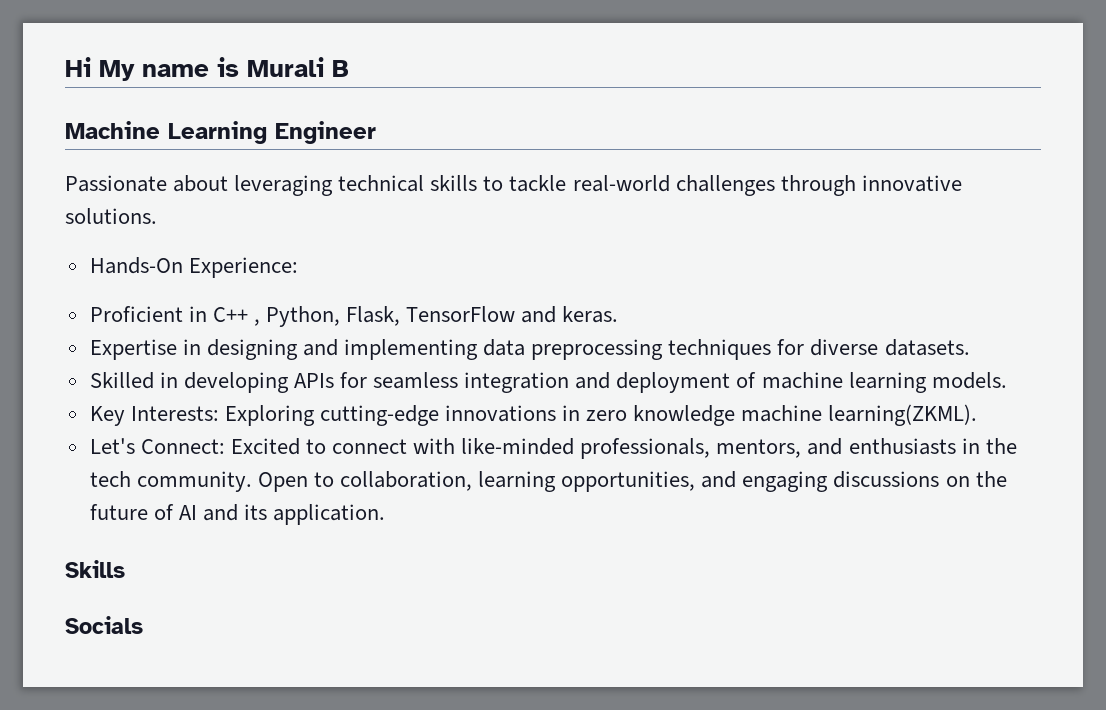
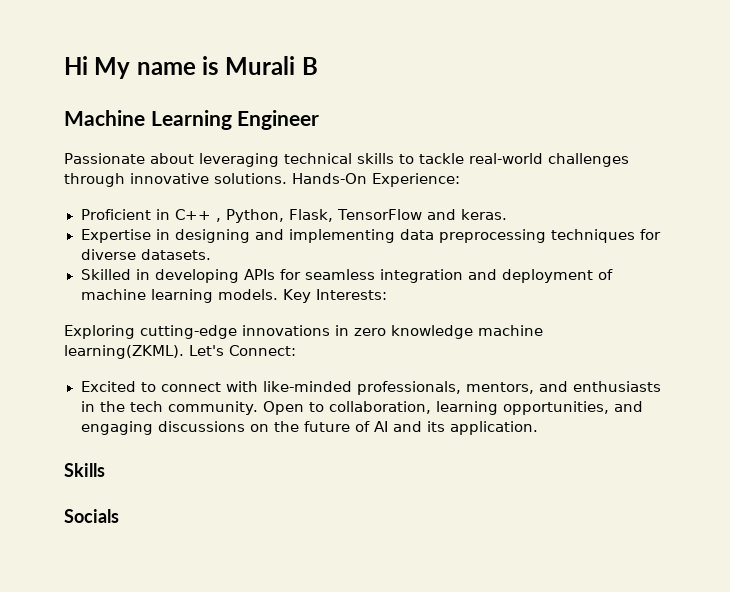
(157, 216) // -> (287, 178) none
(1007, 380) // -> (278, 294) none
(219, 413) none -> (387, 294) //
(978, 415) // -> (184, 352) none
(225, 446) none -> (296, 350) //

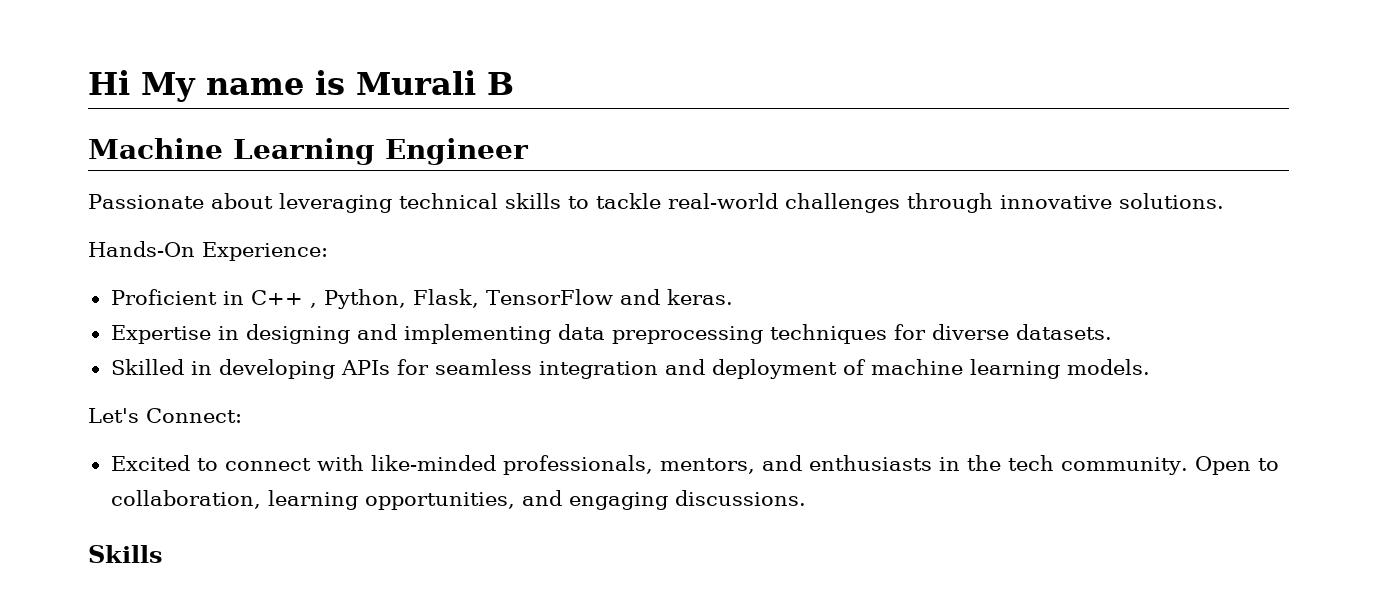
(287, 178) none -> (1224, 201) //
[282,289,387,303] [64,325,543,339] [64,345,184,359] Key Interests: // Exploring cutting-edge innovations in zero knowledge machine learning(ZKML). -> (1150, 367) //
[157,421,538,435] discussions on the future of AI and its application. -> [674,490,806,506] discussions.
[64,509,119,523] // Socials -> (163, 554) none

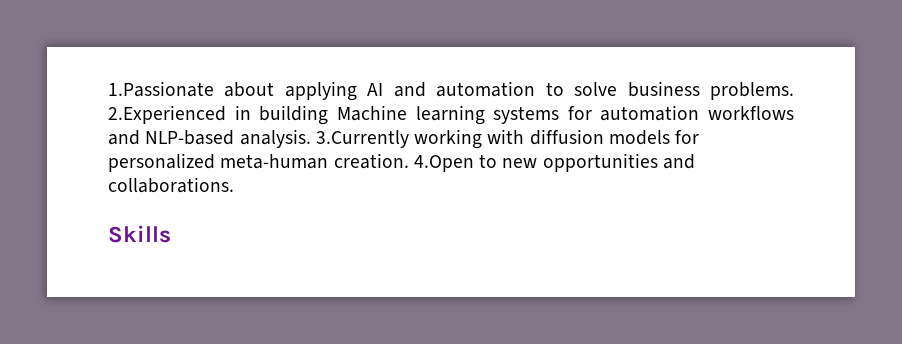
[88,70,514,102] [88,138,529,165] [88,193,1224,213] [88,241,328,261] [110,289,733,309] [110,324,1112,344] [110,359,1150,379] [88,408,242,423] [110,455,1279,475] [110,490,806,510] Hi My name is Murali B // Machine Learning Engineer // Passionate about leveraging technical skills to tackle real-world challenges through innovative solutions. // Hands-On Experience: // Proficient in C++ , Python, Flask, TensorFlow and keras. // Expertise in designing and implementing data preprocessing techniques for diverse datasets. // Skilled in developing APIs for seamless integration and deployment of machine learning models. // Let's Connect: // Excited to connect with like-minded professionals, mentors, and enthusiasts in the tech community. Open to collaboration, learning opportunities, and engaging discussions. -> [108,81,795,101] [108,105,794,125] [108,129,700,149] [108,153,695,172] [108,177,234,193] 1.Passionate about applying AI and automation to solve business problems. 2.Experienced in building Machine learning systems for automation workflows and NLP-based analysis. 3.Currently working with diffusion models for personalized meta-human creation. 4.Open to new opportunities and collaborations.

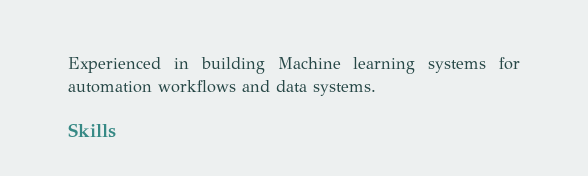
[108,81,795,101] [108,105,226,124] 1.Passionate about applying AI and automation to solve business problems. 2.Experienced -> [68,57,161,73] Experienced
[145,129,700,149] [108,153,695,172] [108,177,234,193] NLP-based analysis. 3.Currently working with diffusion models for personalized meta-human creation. 4.Open to new opportunities and collaborations. -> [276,80,376,96] data systems.

